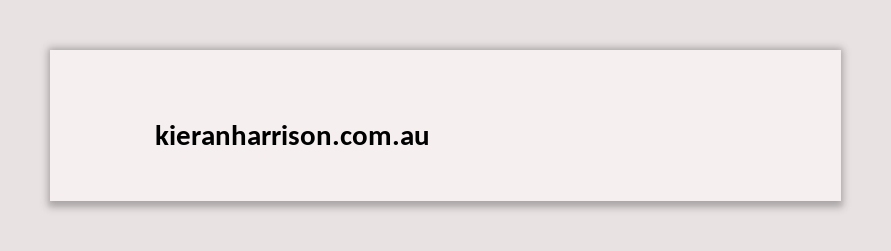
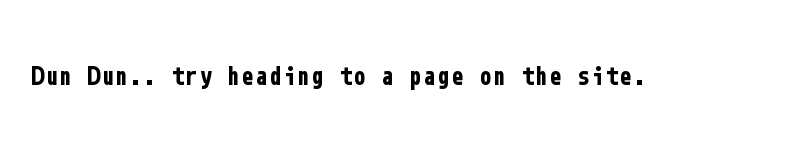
[155,125,430,145] kieranharrison.com.au -> [30,66,646,90] Dun Dun.. try heading to a page on the site.

